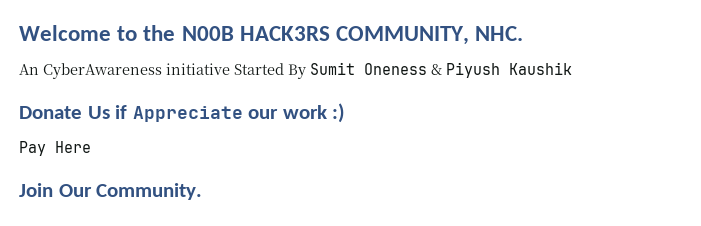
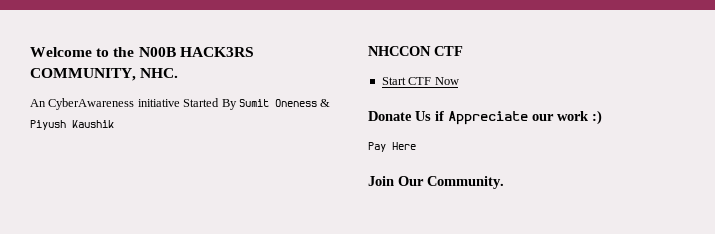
(572, 68) none -> [368,46,463,56] [381,77,459,85] // NHCCON CTF // Start CTF Now

